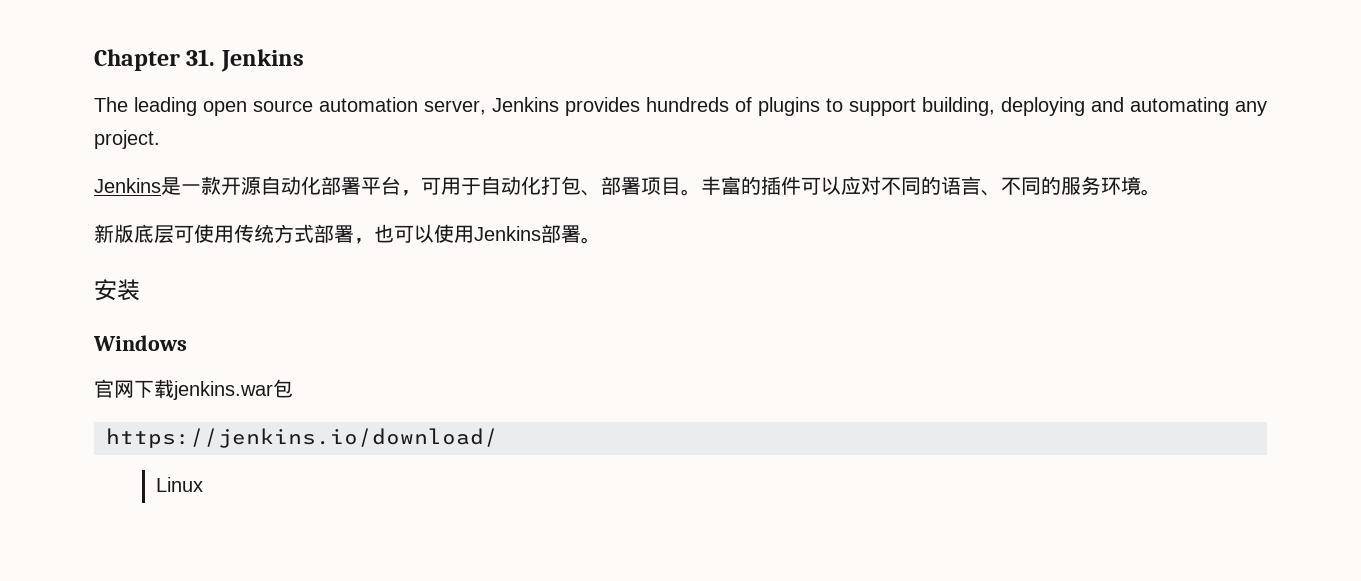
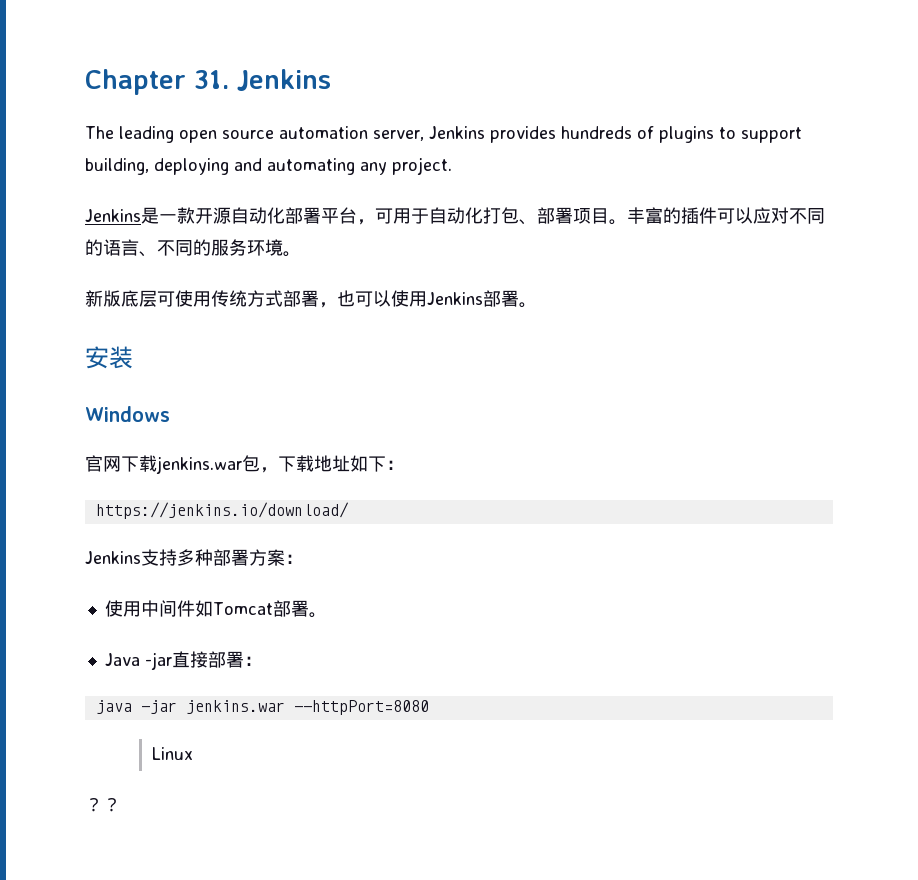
[106,428,498,448] // https://jenkins.io/download/ -> [260,455,404,473] [95,502,349,519] [85,549,303,566] [104,600,327,618] [104,651,262,670] [95,700,429,715] ，下载地址如下： // https://jenkins.io/download/ // Jenkins支持多种部署方案： // 使用中间件如Tomcat部署。 // Java -jar直接部署： // java -jar jenkins.war --httpPort=8080
(204, 484) none -> [85,797,121,812] // ？？

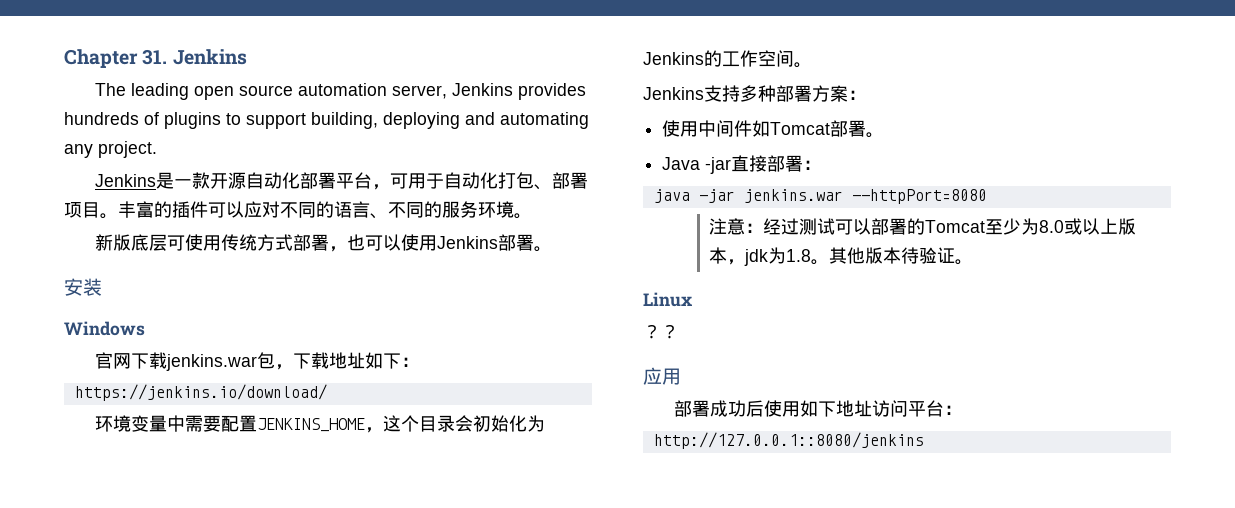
(349, 510) none -> [94,415,545,433] [643,50,812,68] // 环境变量中需要配置JENKINS_HOME，这个目录会初始化为Jenkins的工作空间。
[151,747,193,760] [85,797,121,812] Linux // ？？ -> [709,218,1137,235] [709,247,974,266] [643,292,692,307] [643,324,679,339] [643,367,681,385] [673,400,962,417] [653,432,924,449] 注意：经过测试可以部署的Tomcat至少为8.0或以上版本，jdk为1.8。其他版本待验证。 // Linux // ？？ // 应用 // 部署成功后使用如下地址访问平台： // http://127.0.0.1::8080/jenkins

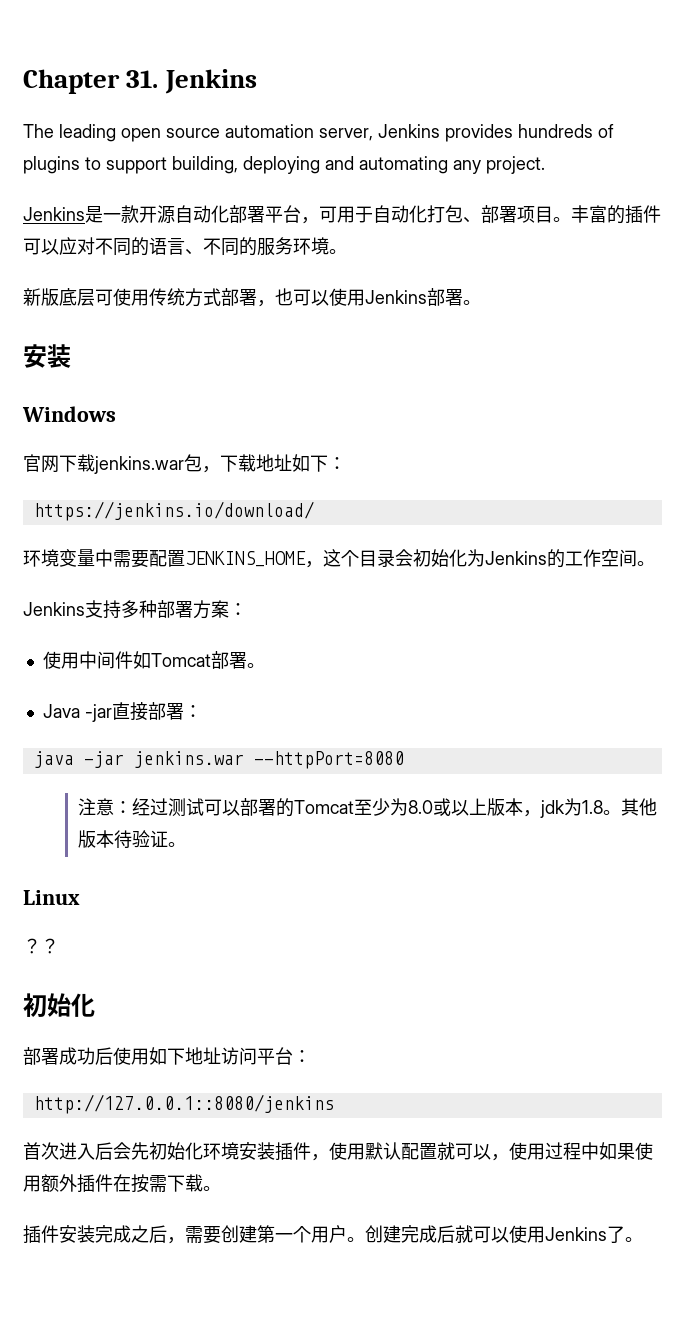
[643,367,681,385] 应用 -> [23,993,95,1017] 初始化
(924, 440) none -> [23,1142,653,1161] [23,1174,221,1193] [23,1225,643,1244] // 首次进入后会先初始化环境安装插件，使用默认配置就可以，使用过程中如果使用额外插件在按需下载。 // 插件安装完成之后，需要创建第一个用户。创建完成后就可以使用Jenkins了。

